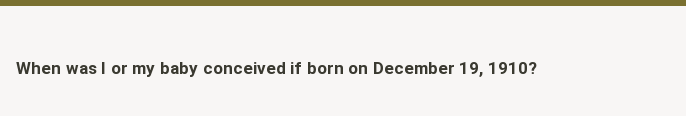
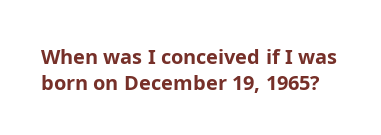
[110,62,303,77] or my baby conceived if -> [161,49,338,64] conceived if I was
[488,62,538,74] 1910? -> [265,76,320,90] 1965?

